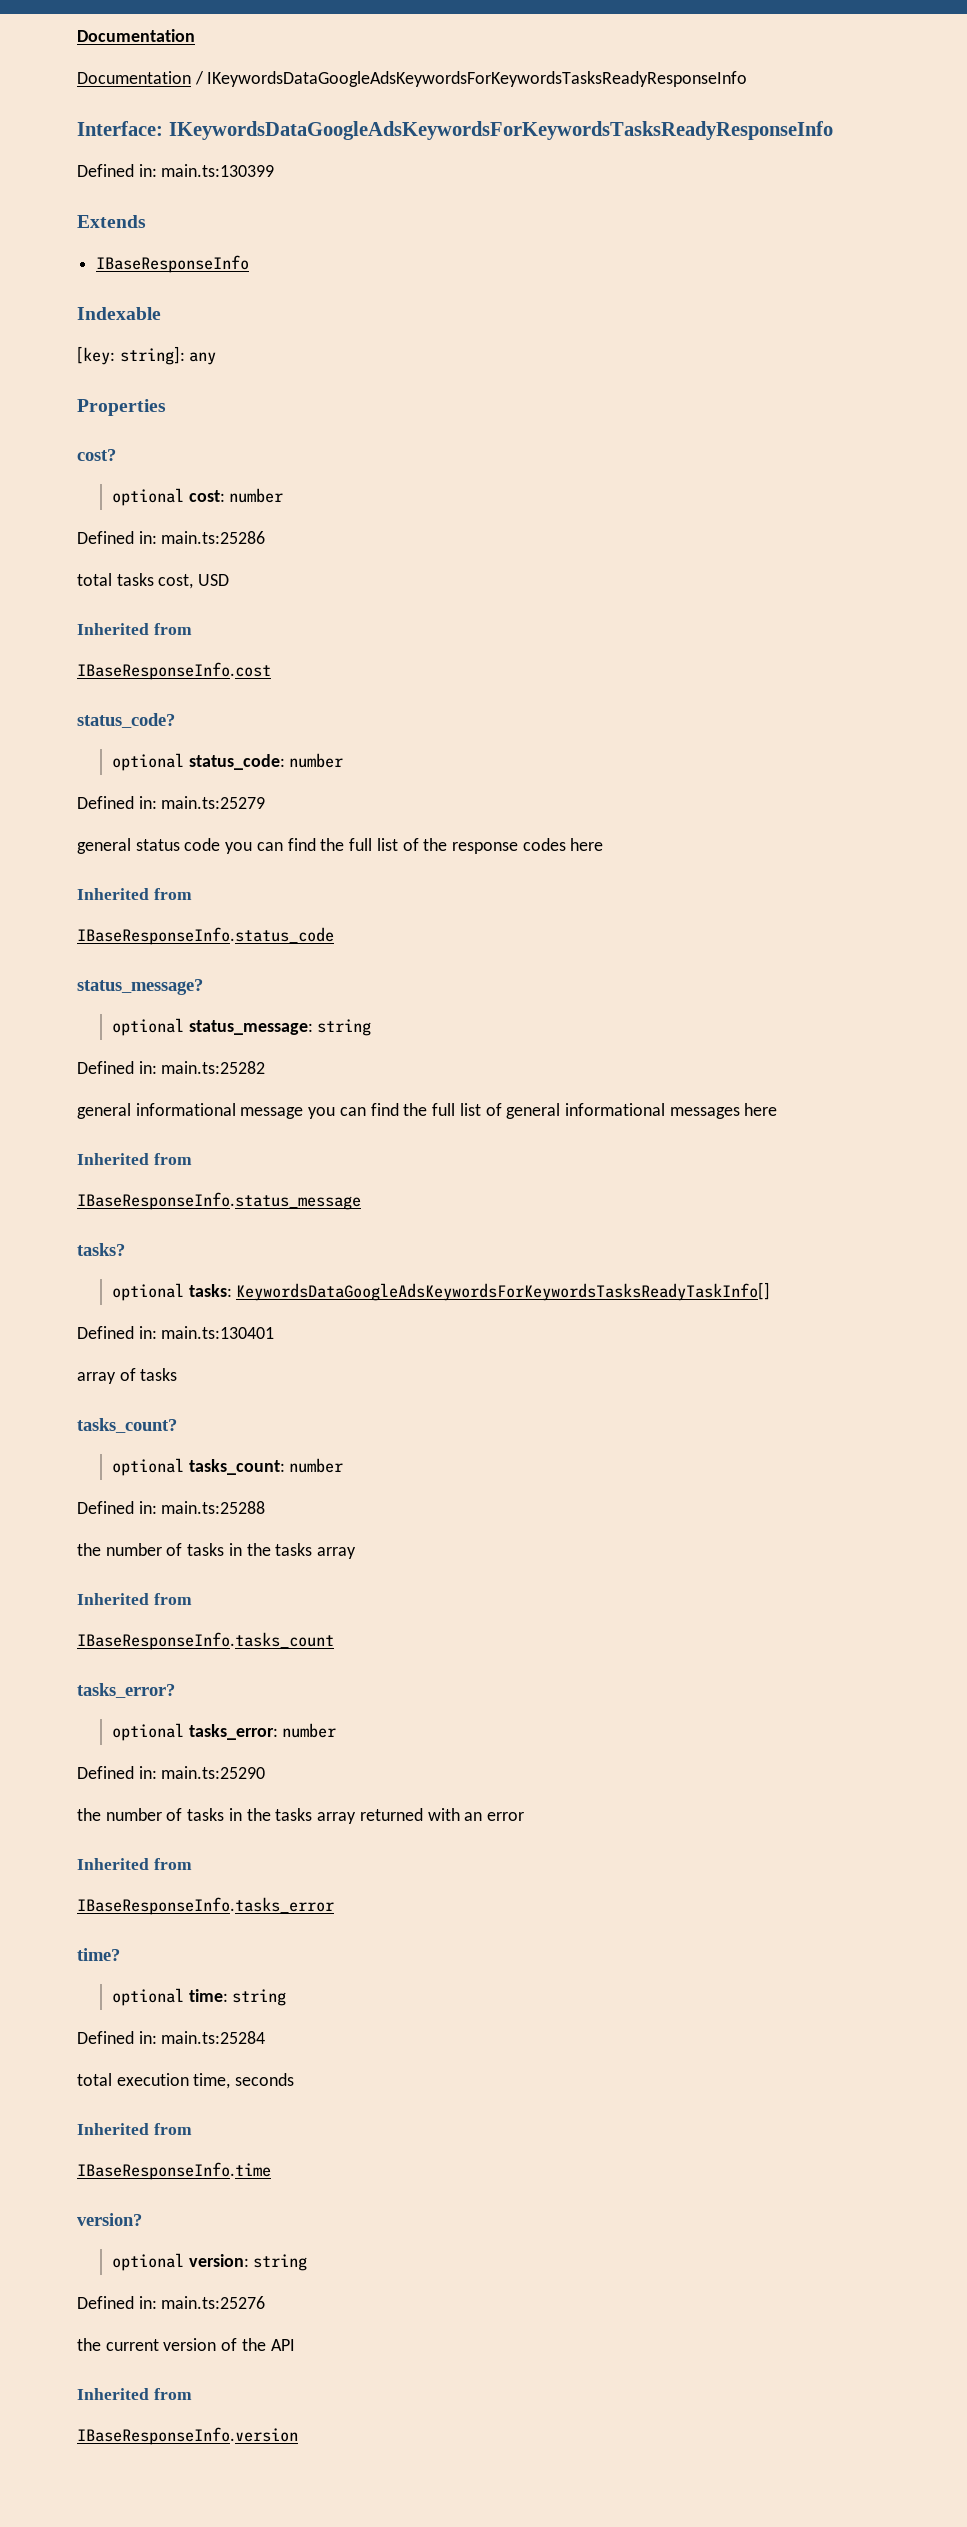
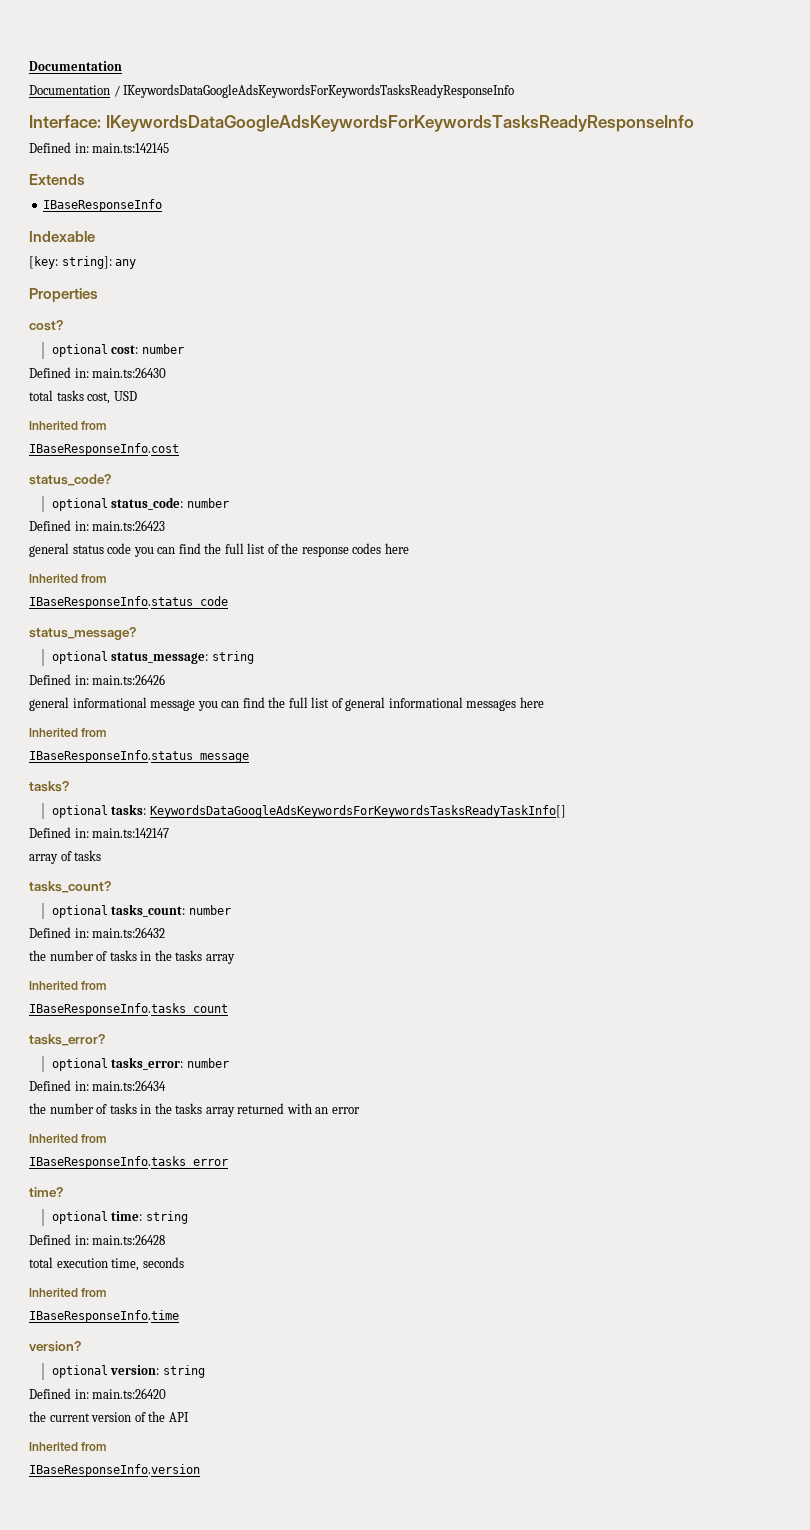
[161,164,275,177] main.ts:130399 -> [92,143,170,153] main.ts:142145
[161,531,266,544] main.ts:25286 -> [92,367,167,378] main.ts:26430
[161,796,266,809] main.ts:25279 -> [92,520,166,531] main.ts:26423
[161,1061,266,1074] main.ts:25282 -> [92,674,166,685] main.ts:26426
[161,1326,275,1339] main.ts:130401 -> [92,828,170,838] main.ts:142147
[161,1501,266,1514] main.ts:25288 -> [92,927,166,938] main.ts:26432
[161,1766,266,1779] main.ts:25290 -> [92,1080,167,1091] main.ts:26434
[161,2031,266,2044] main.ts:25284 -> [92,1234,166,1245] main.ts:26428
[161,2296,266,2309] main.ts:25276 -> [92,1388,167,1399] main.ts:26420

